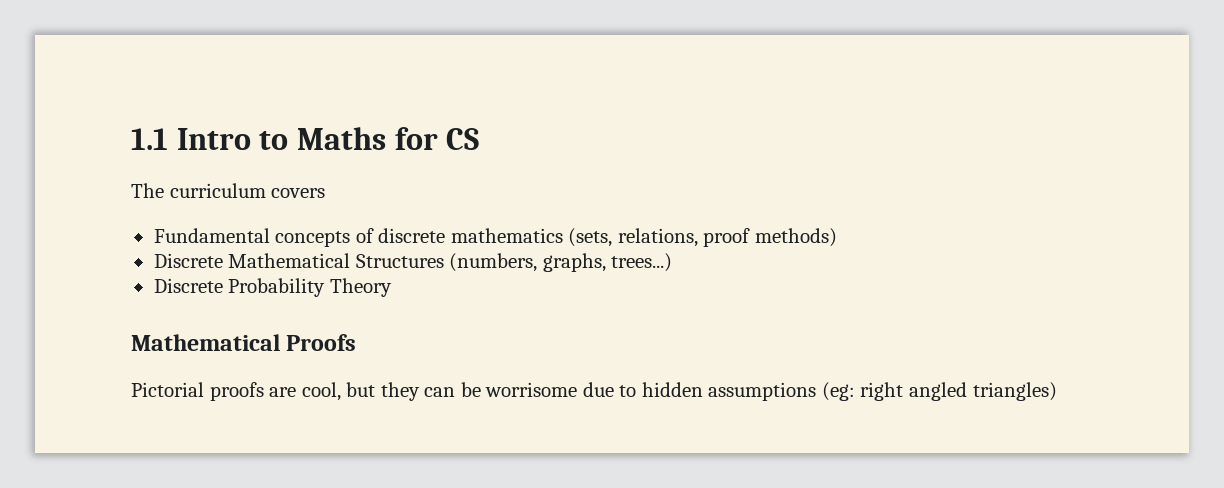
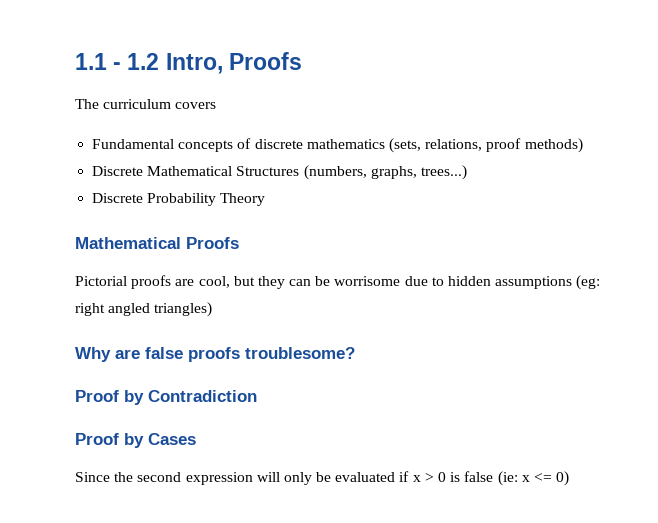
[176,127,480,150] Intro to Maths for CS -> [113,52,302,74] - 1.2 Intro, Proofs
(1057, 391) none -> [75,347,355,362] [75,390,257,405] [75,433,196,448] [75,471,570,486] // Why are false proofs troublesome? // Proof by Contradiction // Proof by Cases // Since the second expression will only be evaluated if x > 0 is false (ie: x <= 0)

